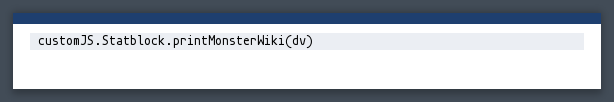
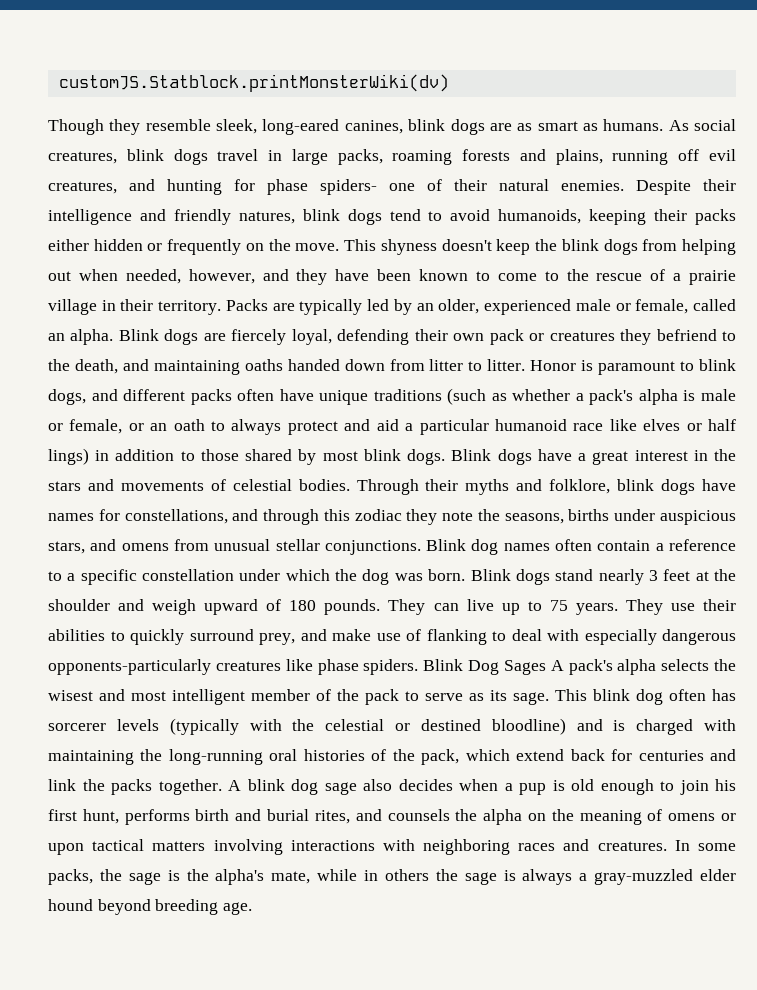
(313, 42) none -> [48,119,736,135] [48,149,736,165] [48,179,736,195] [48,209,736,225] [48,239,737,255] [48,269,736,285] [48,299,737,315] [48,329,736,345] [48,359,736,375] [48,388,736,405] [48,419,736,435] [48,448,737,465] [48,479,736,495] [48,509,736,525] [48,539,736,555] [48,569,737,585] [48,599,736,615] [48,629,736,645] [48,659,736,675] [48,689,736,705] [48,718,737,735] [48,749,736,765] [48,779,736,795] [48,809,736,825] [48,839,736,855] [48,869,736,885] [48,899,253,915] // Though they resemble sleek, long-eared canines, blink dogs are as smart as humans. As social creatures, blink dogs travel in large packs, roaming forests and plains, running off evil creatures, and hunting for phase spiders- one of their natural enemies. Despite their intelligence and friendly natures, blink dogs tend to avoid humanoids, keeping their packs either hidden or frequently on the move. This shyness doesn't keep the blink dogs from helping out when needed, however, and they have been known to come to the rescue of a prairie village in their territory. Packs are typically led by an older, experienced male or female, called an alpha. Blink dogs are fiercely loyal, defending their own pack or creatures they befriend to the death, and maintaining oaths handed down from litter to litter. Honor is paramount to blink dogs, and different packs often have unique traditions (such as whether a pack's alpha is male or female, or an oath to always protect and aid a particular humanoid race like elves or half lings) in addition to those shared by most blink dogs. Blink dogs have a great interest in the stars and movements of celestial bodies. Through their myths and folklore, blink dogs have names for constellations, and through this zodiac they note the seasons, births under auspicious stars, and omens from unusual stellar conjunctions. Blink dog names often contain a reference to a specific constellation under which the dog was born. Blink dogs stand nearly 3 feet at the shoulder and weigh upward of 180 pounds. They can live up to 75 years. They use their abilities to quickly surround prey, and make use of flanking to deal with especially dangerous opponents-particularly creatures like phase spiders. Blink Dog Sages A pack's alpha selects the wisest and most intelligent member of the pack to serve as its sage. This blink dog often has sorcerer levels (typically with the celestial or destined bloodline) and is charged with maintaining the long-running oral histories of the pack, which extend back for centuries and link the packs together. A blink dog sage also decides when a pup is old enough to join his first hunt, performs birth and burial rites, and counsels the alpha on the meaning of omens or upon tactical matters involving interactions with neighboring races and creatures. In some packs, the sage is the alpha's mate, while in others the sage is always a gray-muzzled elder hound beyond breeding age.

